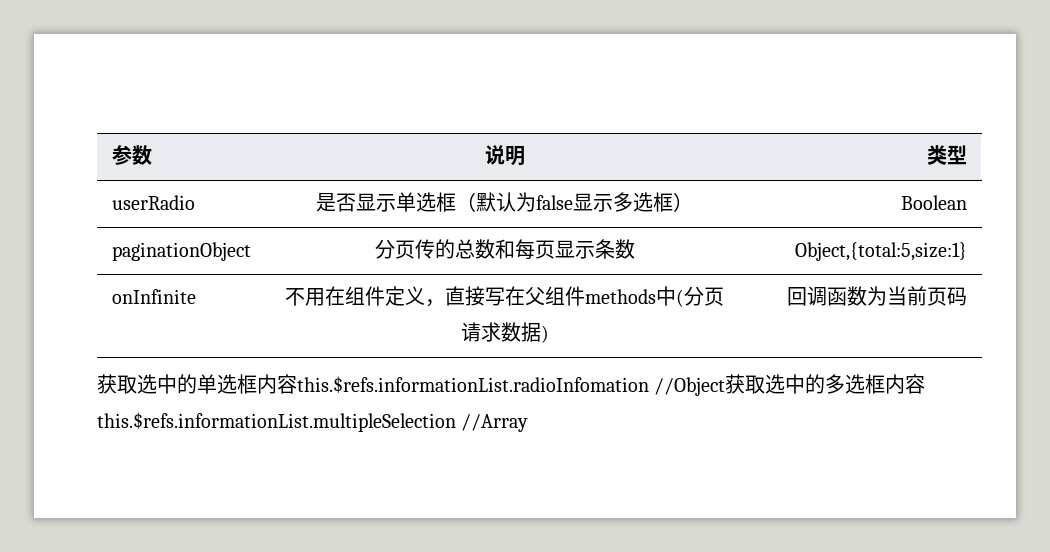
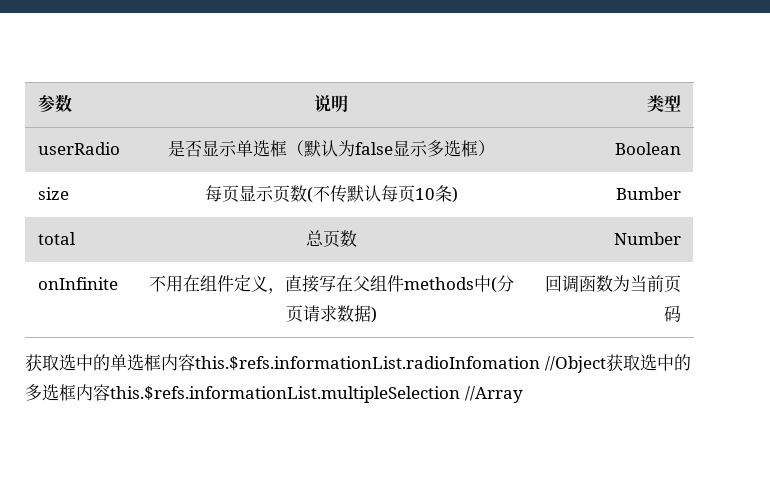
[111,242,251,261] [374,239,635,260] [795,242,968,261] paginationObject | 分页传的总数和每页显示条数 | Object,{total:5,size:1} -> [38,187,70,200] [204,185,458,203] [615,187,681,200] [38,232,77,245] [305,230,357,248] [613,232,681,245] size | 每页显示页数(不传默认每页10条) | Bumber // total | 总页数 | Number

